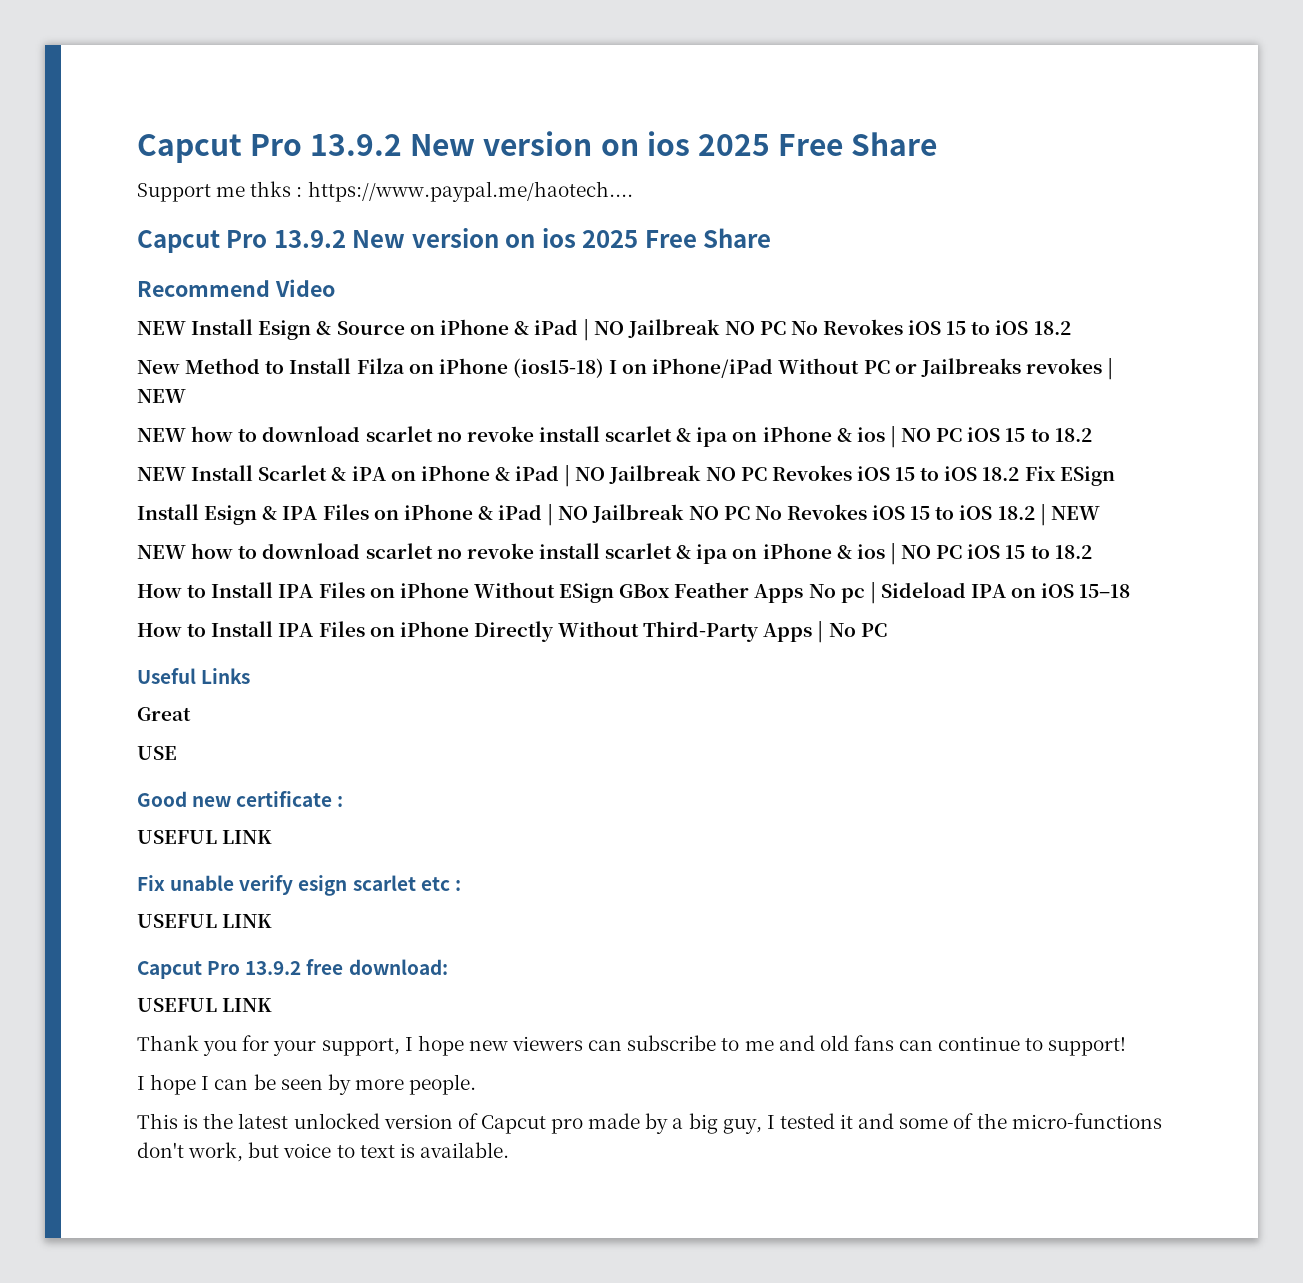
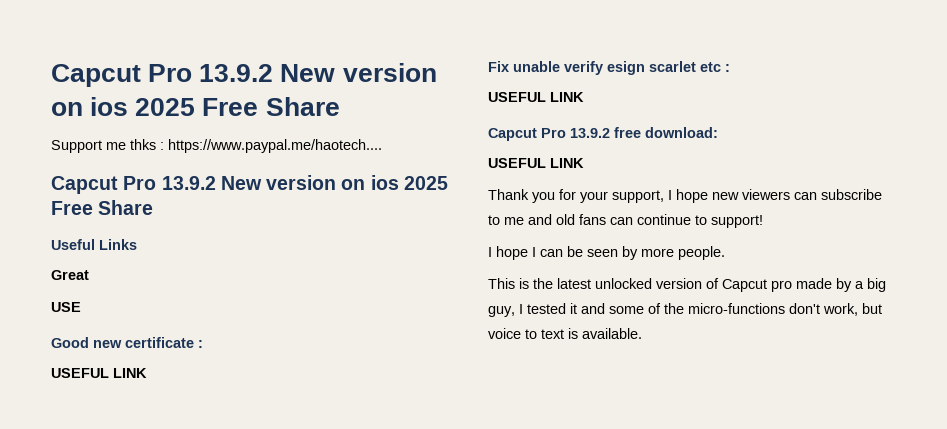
[137,279,335,297] [137,319,1071,341] [137,358,1114,380] [137,389,186,403] [137,426,1092,448] [137,465,1115,487] [137,504,1100,526] [137,543,1092,565] [137,582,1131,604] [137,621,887,643] // Recommend Video // NEW Install Esign & Source on iPhone & iPad | NO Jailbreak NO PC No Revokes iOS 15 to iOS 18.2 // New Method to Install Filza on iPhone (ios15-18) I on iPhone/iPad Without PC or Jailbreaks revokes | NEW // NEW how to download scarlet no revoke install scarlet & ipa on iPhone & ios | NO PC iOS 15 to 18.2 // NEW Install Scarlet & iPA on iPhone & iPad | NO Jailbreak NO PC Revokes iOS 15 to iOS 18.2 Fix ESign // Install Esign & IPA Files on iPhone & iPad | NO Jailbreak NO PC No Revokes iOS 15 to iOS 18.2 | NEW // NEW how to download scarlet no revoke install scarlet & ipa on iPhone & ios | NO PC iOS 15 to 18.2 // How to Install IPA Files on iPhone Without ESign GBox Feather Apps No pc | Sideload IPA on iOS 15–18 // How to Install IPA Files on iPhone Directly Without Third-Party Apps | No PC -> (154, 207) none

